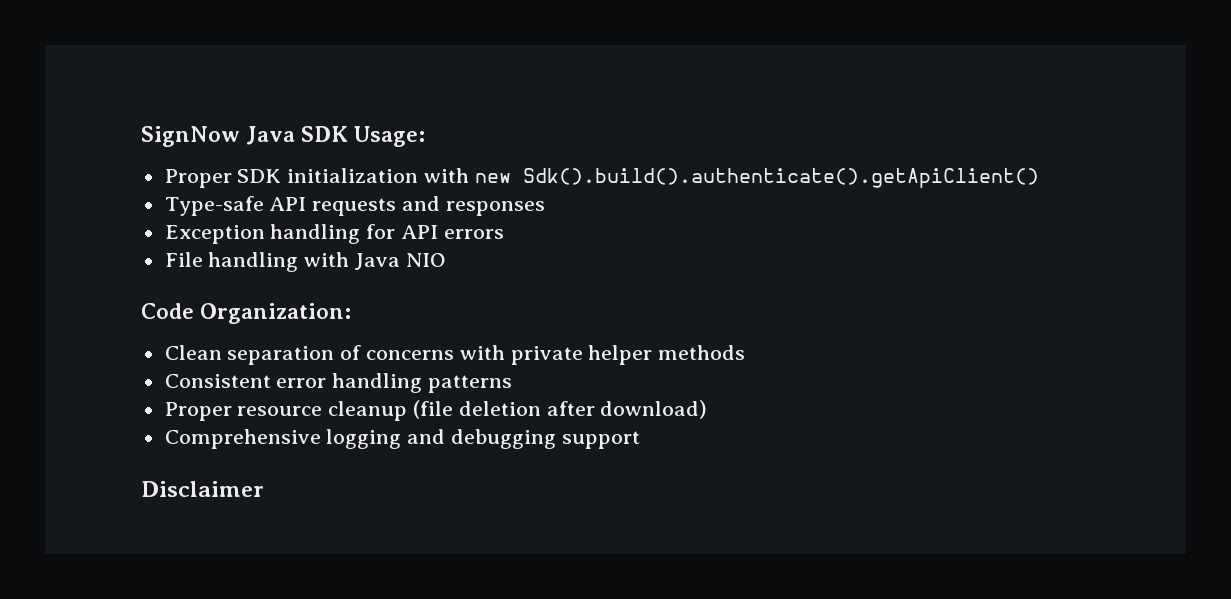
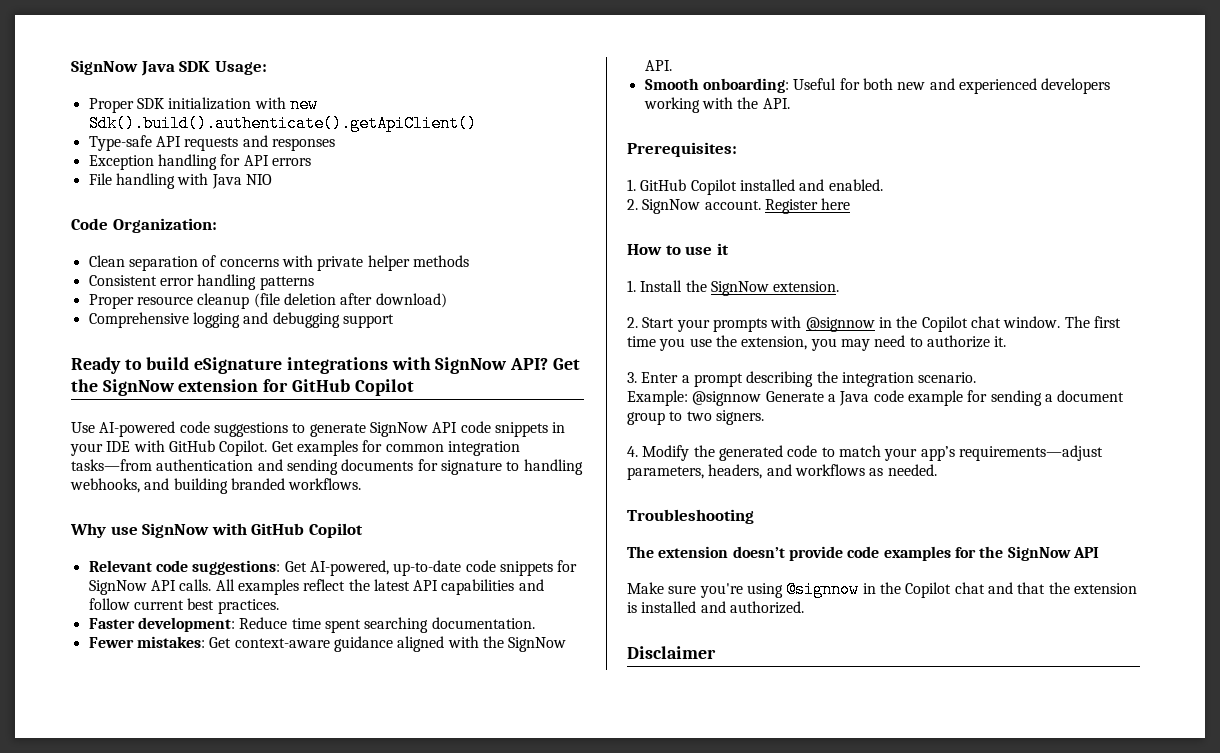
(640, 440) none -> [71,357,580,374] [71,379,414,396] [71,421,566,437] [70,440,520,456] [71,459,583,475] [70,478,362,494] [70,523,363,538] [88,560,578,576] [88,579,544,595] [88,598,279,614] [88,617,535,633] [88,636,567,652] [644,60,672,71] [644,78,1111,94] [643,97,790,113] [627,142,737,157] [627,179,883,195] [627,198,851,214] [627,243,729,255] [627,280,840,296] [627,316,1121,332] [627,335,1007,351] [627,371,977,387] [627,390,1125,406] [627,410,764,425] [627,445,1103,461] [627,464,937,480] [627,509,754,524] [627,546,1099,561] [627,581,1137,598] [627,601,804,614] // Ready to build eSignature integrations with SignNow API? Get the SignNow extension for GitHub Copilot // Use AI-powered code suggestions to generate SignNow API code snippets in your IDE with GitHub Copilot. Get examples for common integration tasks—from authentication and sending documents for signature to handling webhooks, and building branded workflows. // Why use SignNow with GitHub Copilot // Relevant code suggestions: Get AI-powered, up-to-date code snippets for SignNow API calls. All examples reflect the latest API capabilities and follow current best practices. // Faster development: Reduce time spent searching documentation. // Fewer mistakes: Get context-aware guidance aligned with the SignNow API. // Smooth onboarding: Useful for both new and experienced developers working with the API. // Prerequisites: // 1. GitHub Copilot installed and enabled. // 2. SignNow account. Register here // How to use it // 1. Install the SignNow extension. // 2. Start your prompts with @signnow in the Copilot chat window. The first time you use the extension, you may need to authorize it. // 3. Enter a prompt describing the integration scenario. // Example: @signnow Generate a Java code example for sending a document group to two signers. // 4. Modify the generated code to match your app’s requirements—adjust parameters, headers, and workflows as needed. // Troubleshooting // The extension doesn’t provide code examples for the SignNow API // Make sure you're using @signnow in the Copilot chat and that the extension is installed and authorized.

